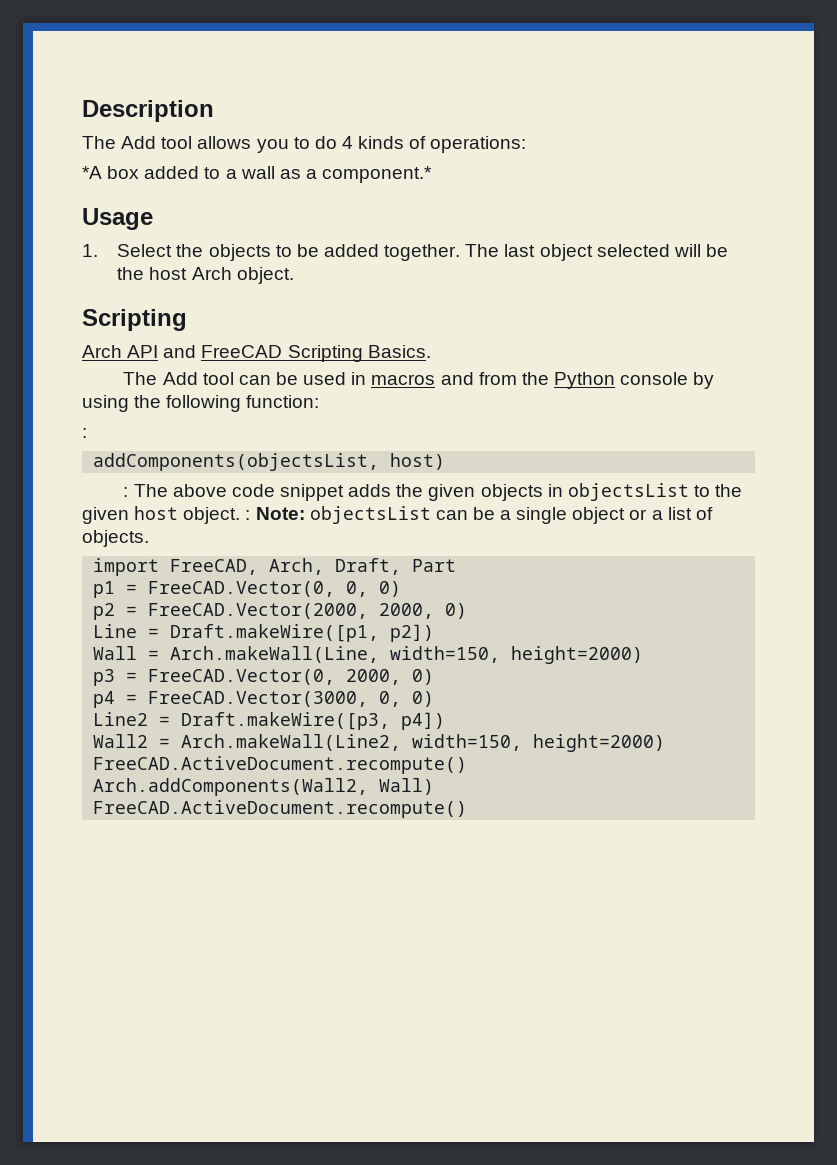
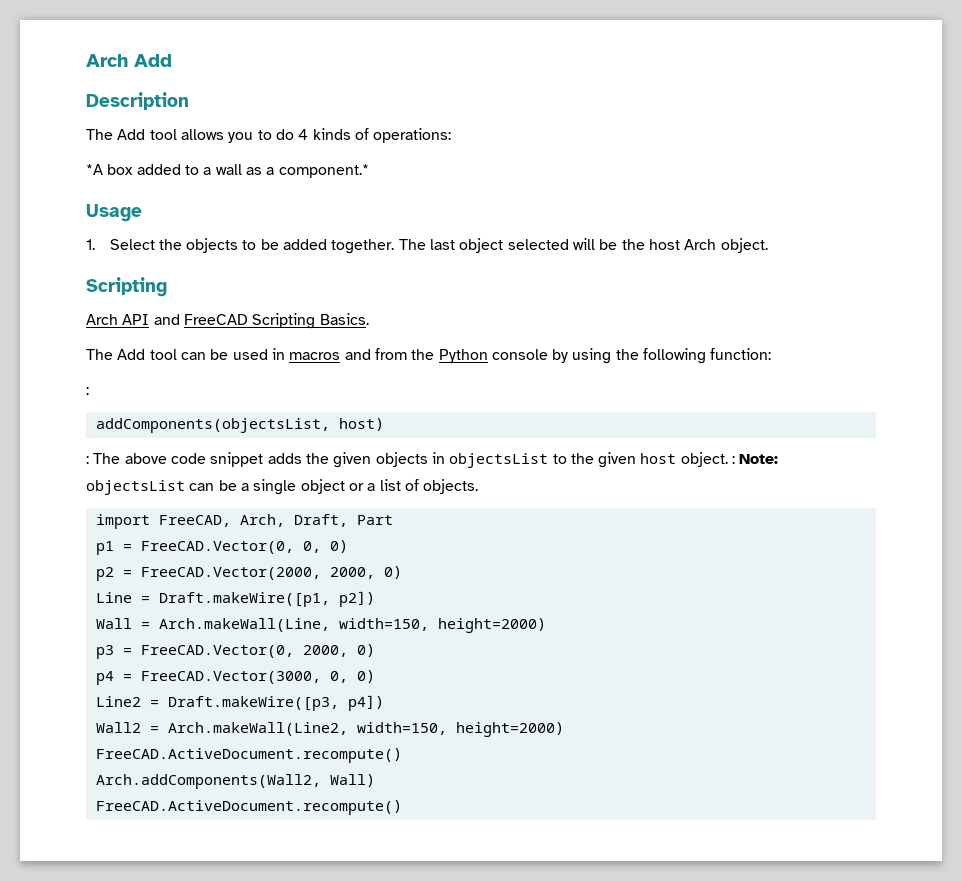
(82, 111) none -> [86,54,172,67] Arch Add //

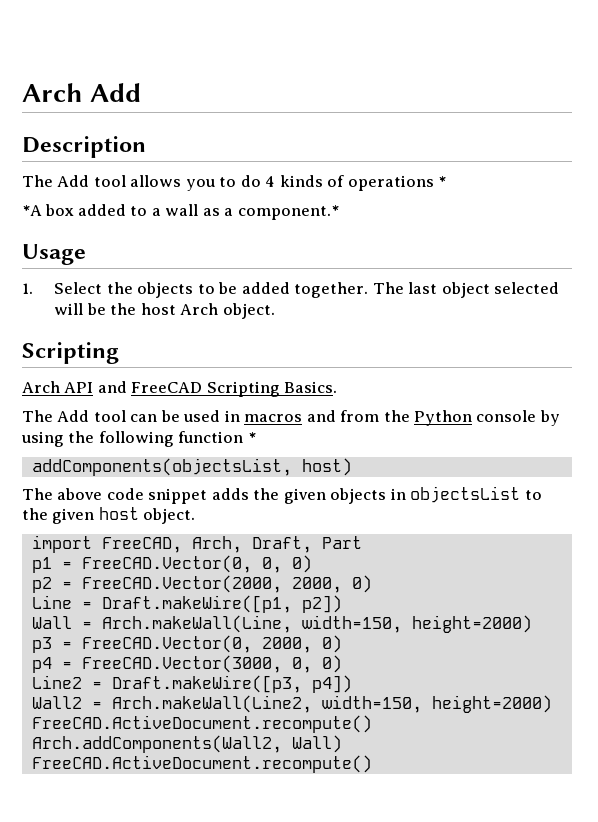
[373,128,452,143] operations: -> [347,175,447,191] operations *
[710,348,772,360] [86,387,89,395] function: // : -> [178,431,256,443] function *
[86,456,89,464] : -> (352, 467) none
[732,454,779,464] [86,479,479,495] : Note: objectsList can be a single object or a list of objects. -> (196, 516) none

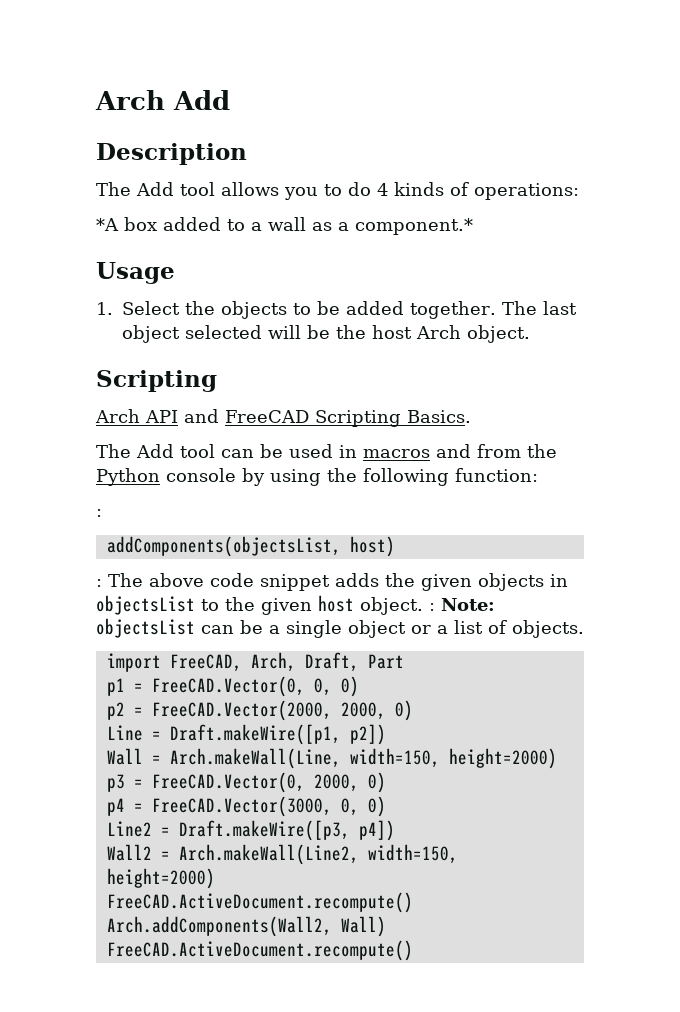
[347,175,447,191] operations * -> [474,183,579,200] operations:
[178,431,256,443] function * -> [455,468,538,482] [96,509,102,517] function: // :
(352, 467) none -> [96,579,102,587] :
(196, 516) none -> [429,598,495,611] [96,618,584,638] : Note: objectsList can be a single object or a list of objects.

